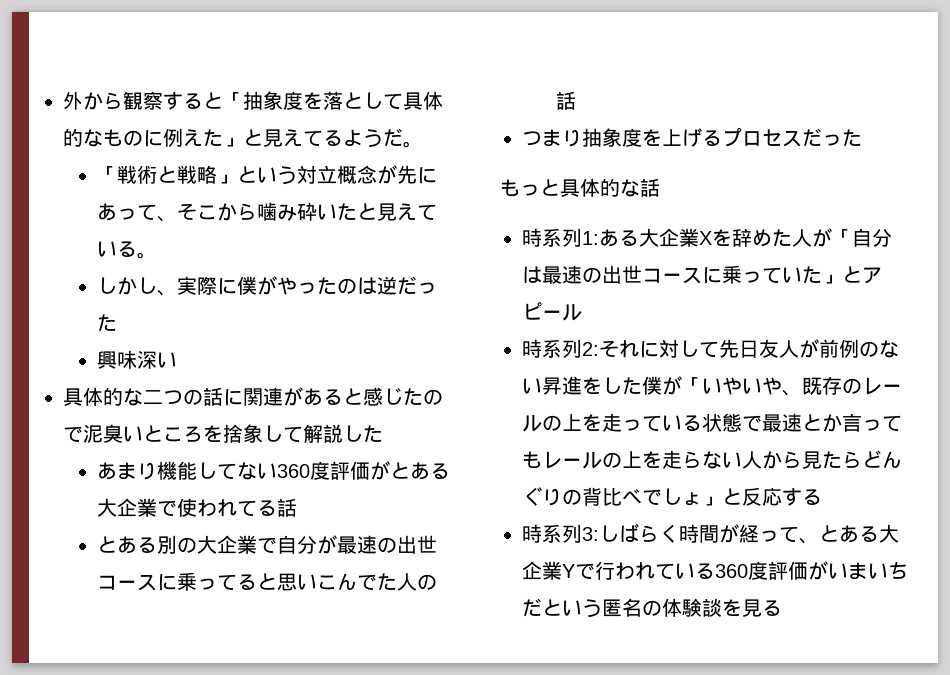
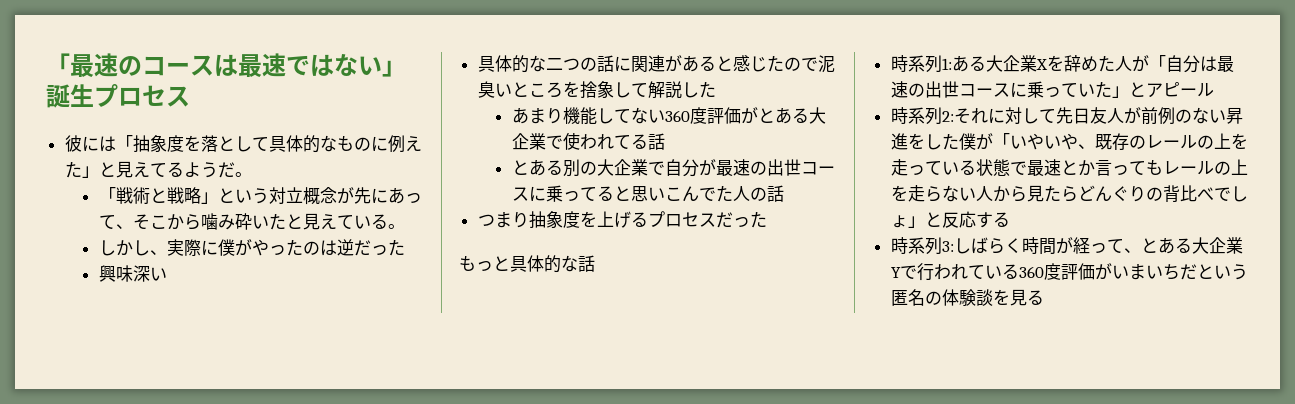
[63,91,223,110] 外から観察すると -> [46,53,406,77] [46,84,190,108] [64,135,116,152] 「最速のコースは最速ではない」誕生プロセス // 彼には

